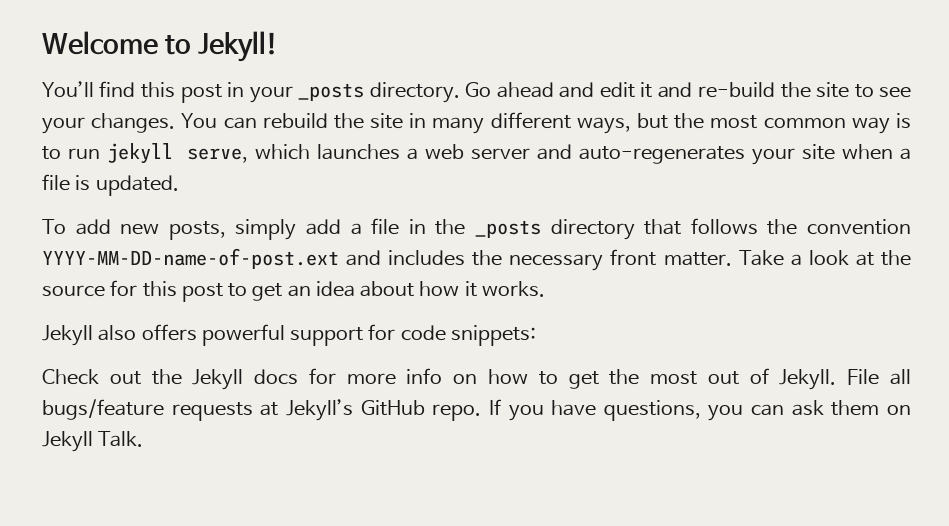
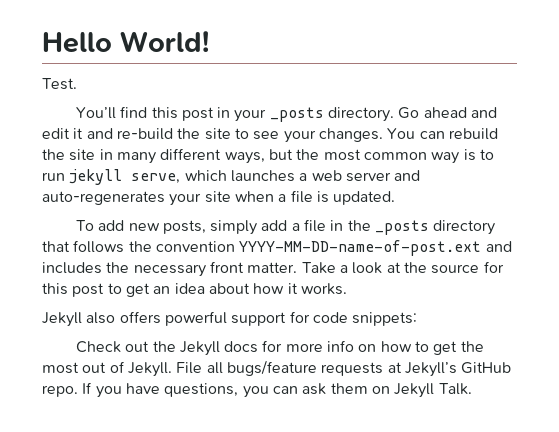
[42,31,279,62] Welcome to Jekyll! -> [42,31,209,53] [42,78,77,90] Hello World! // Test.

